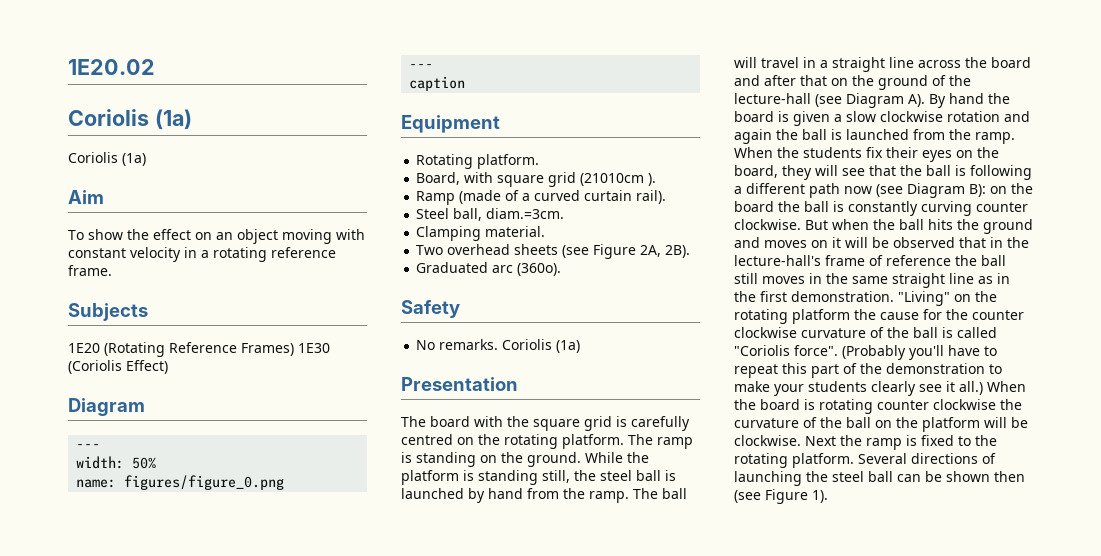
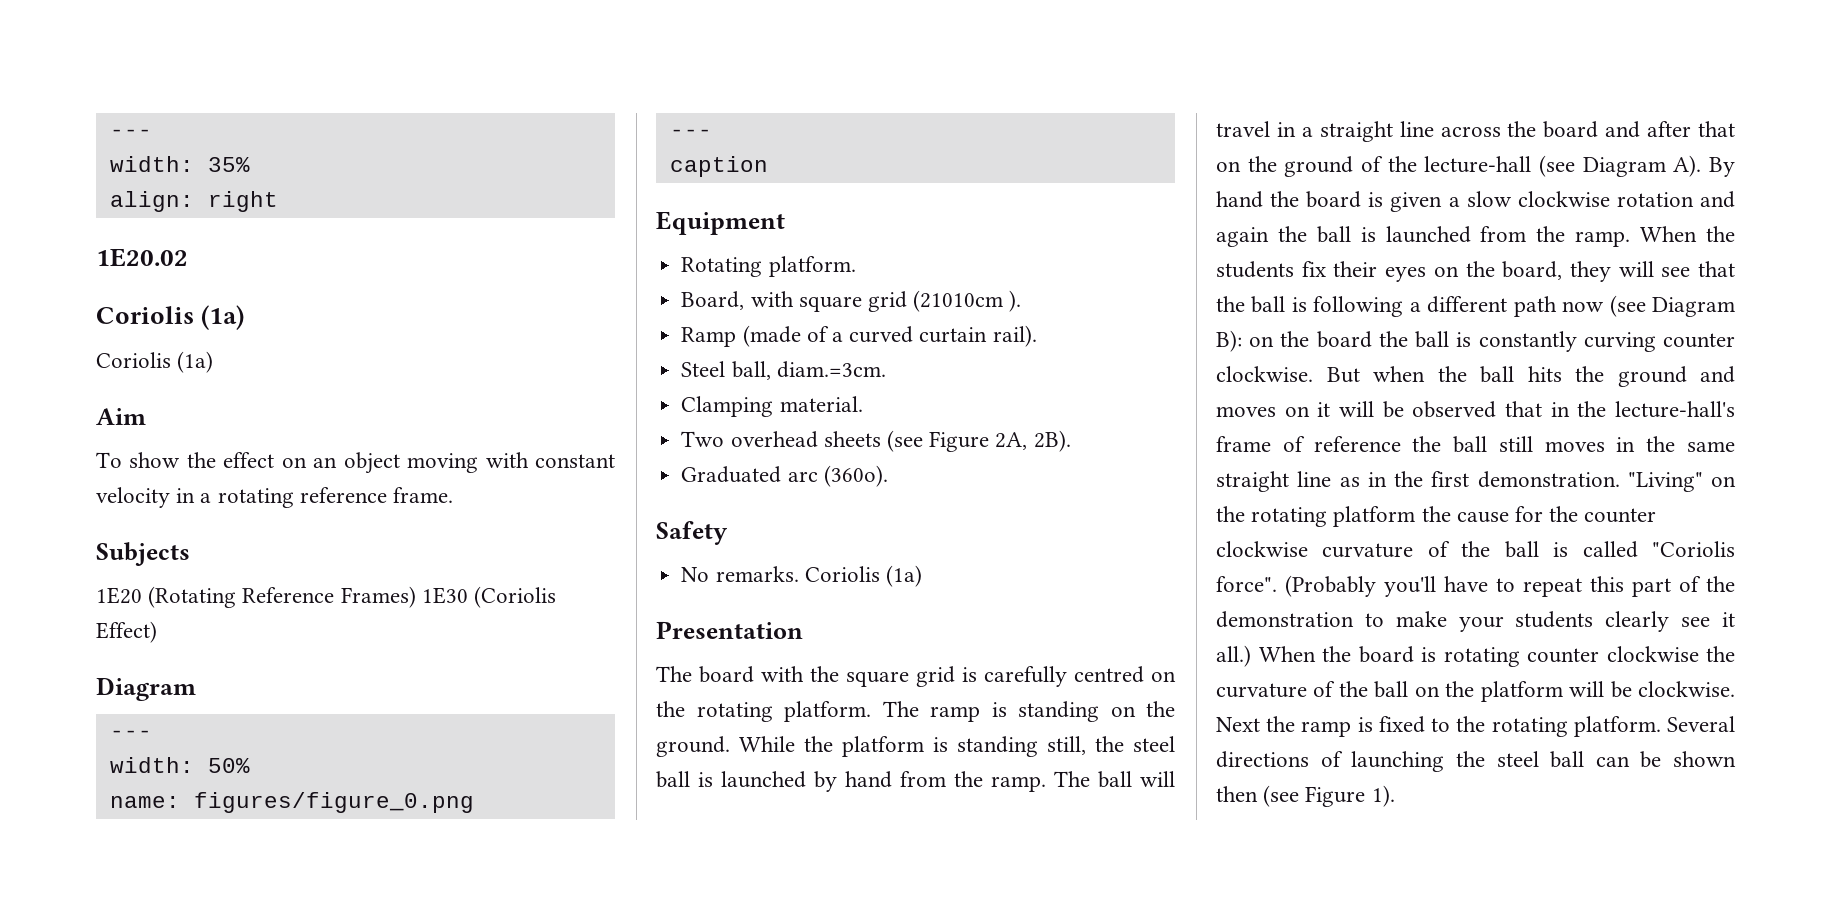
(68, 67) none -> [109,129,152,137] [109,156,250,172] [109,191,278,212] --- // width: 35% // align: right //

